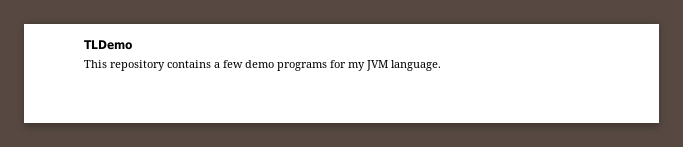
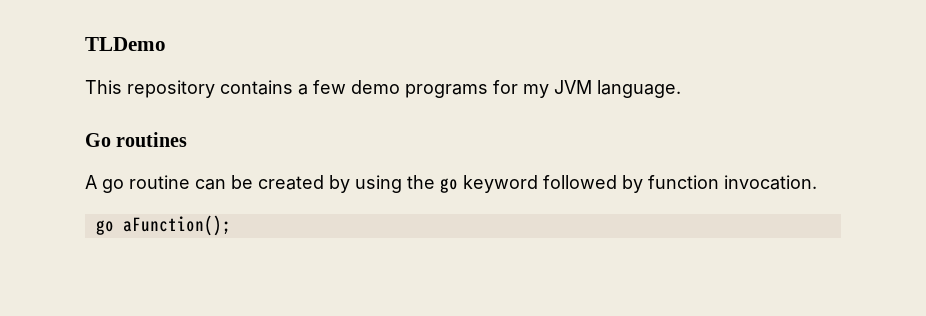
(441, 65) none -> [85,132,188,147] [85,175,817,193] [95,215,231,236] // Go routines // A go routine can be created by using the go keyword followed by function invocation. // go aFunction();

